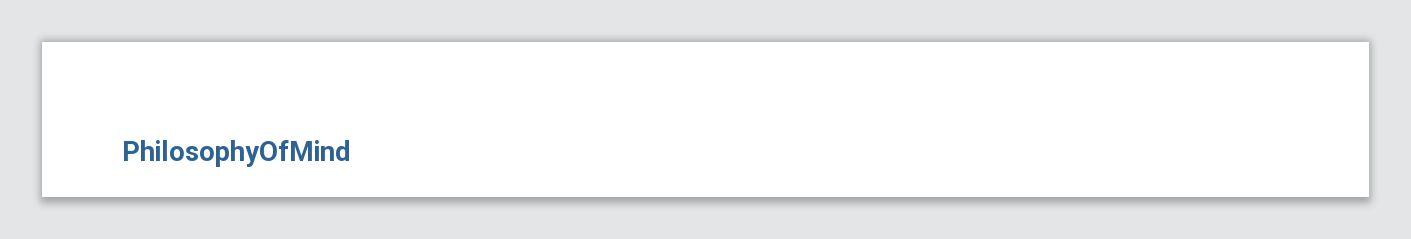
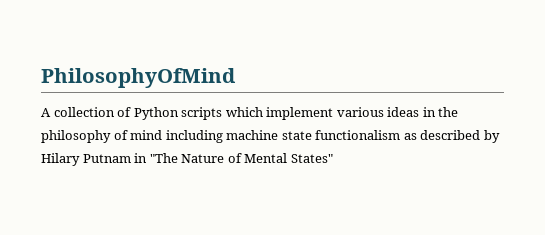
(351, 153) none -> [41,107,459,120] [41,130,500,143] [41,153,333,166] // A collection of Python scripts which implement various ideas in the philosophy of mind including machine state functionalism as described by Hilary Putnam in "The Nature of Mental States"

